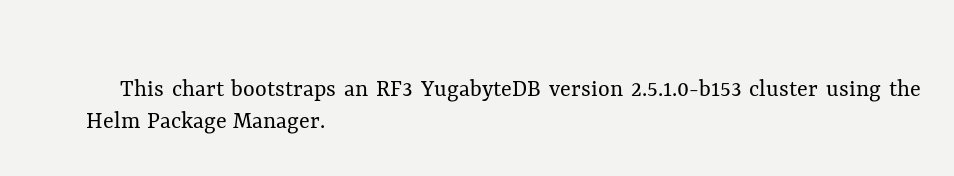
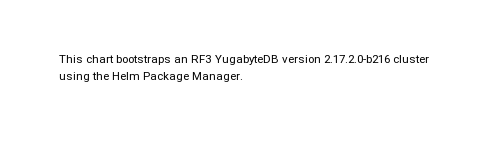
[630,79,742,96] 2.5.1.0-b153 -> [323,55,390,63] 2.17.2.0-b216

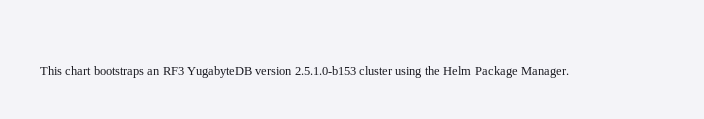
[323,55,390,63] 2.17.2.0-b216 -> [294,66,356,75] 2.5.1.0-b153

